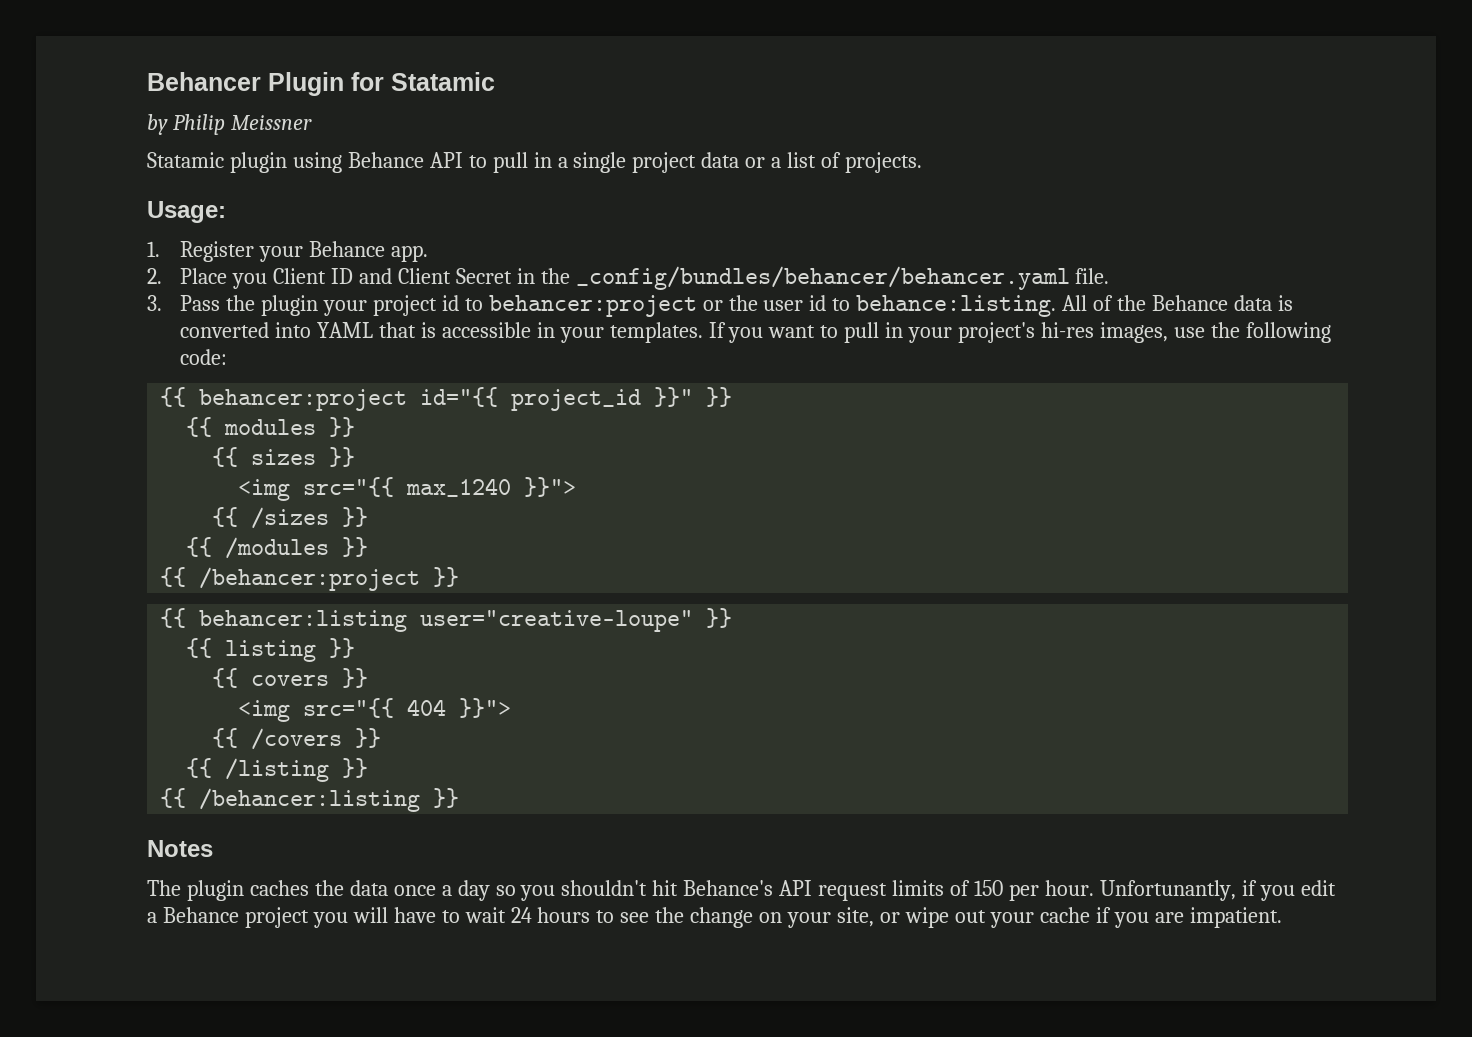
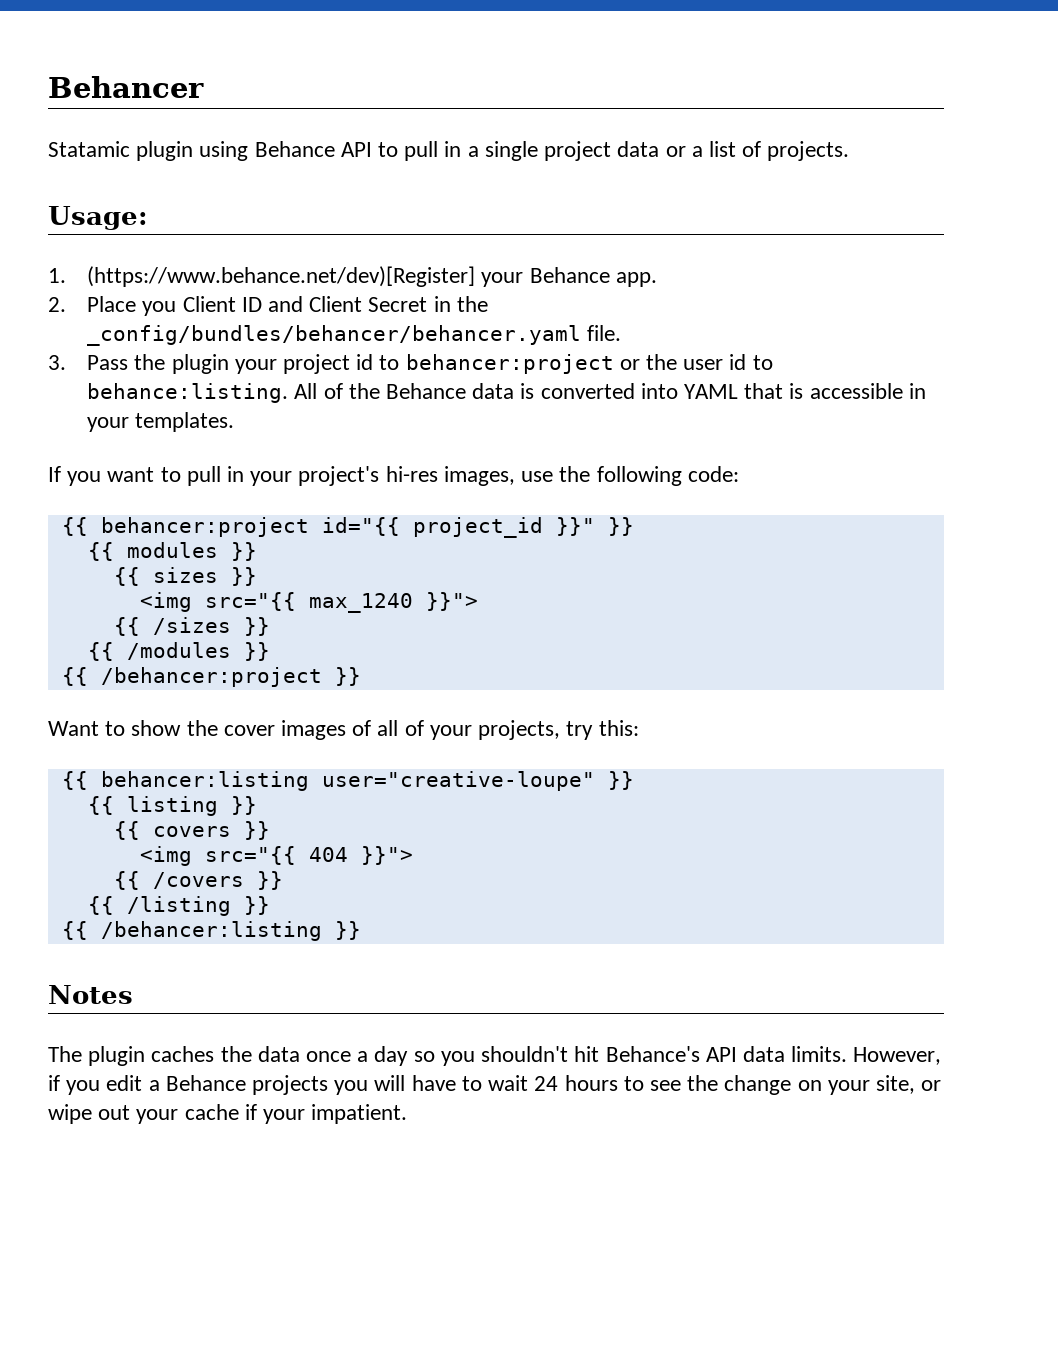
[268,72,495,96] [147,114,312,135] Plugin for Statamic // by Philip Meissner -> (204, 87) none
[180,241,255,262] Register -> [87,266,476,287] (https://www.behance.net/dev)[Register]
(703, 332) none -> (235, 422) //
(460, 577) none -> [48,720,639,740] // Want to show the cover images of all of your projects, try this:
[818,880,1236,901] request limits of 150 per hour. Unfortunantly, -> [742,1046,942,1065] data limits. However,
[244,907,309,928] project -> [252,1075,329,1095] projects
[1113,912,1184,928] you are -> [263,1109,306,1124] your

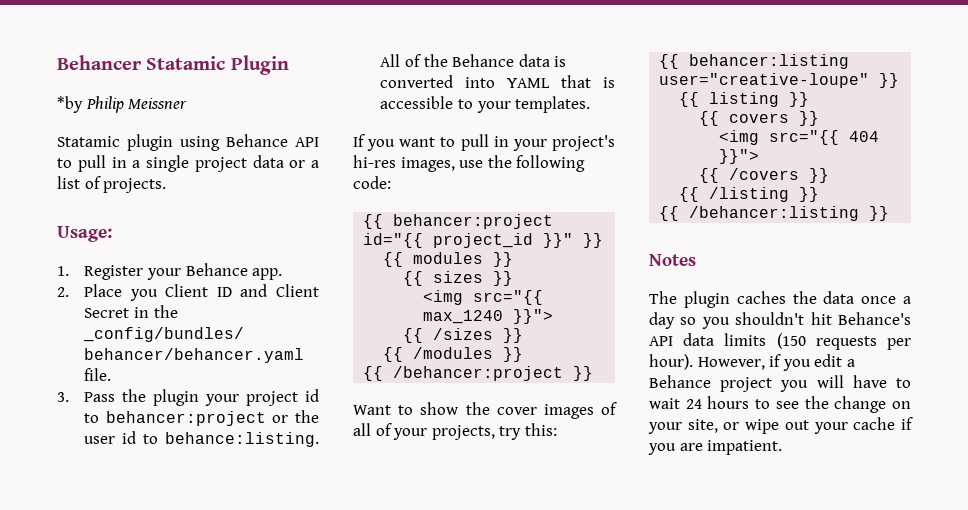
(204, 87) none -> [146,55,289,75] [57,96,188,113] Statamic Plugin // *by Philip Meissner
[87,266,476,287] (https://www.behance.net/dev)[Register] -> [84,265,144,280] Register
[908,383,926,399] in -> [457,99,473,109] to
[791,1046,848,1062] limits. -> [724,333,911,350] [649,354,693,370] limits (150 requests per hour).
[252,1075,329,1095] projects -> [720,377,773,392] project
[263,1109,306,1124] your -> [648,443,703,455] you are

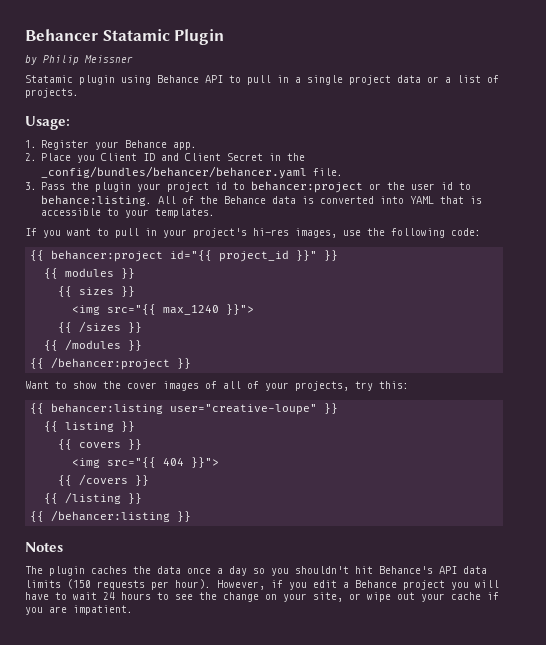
[57,96,83,113] *by -> [25,55,37,65] by

